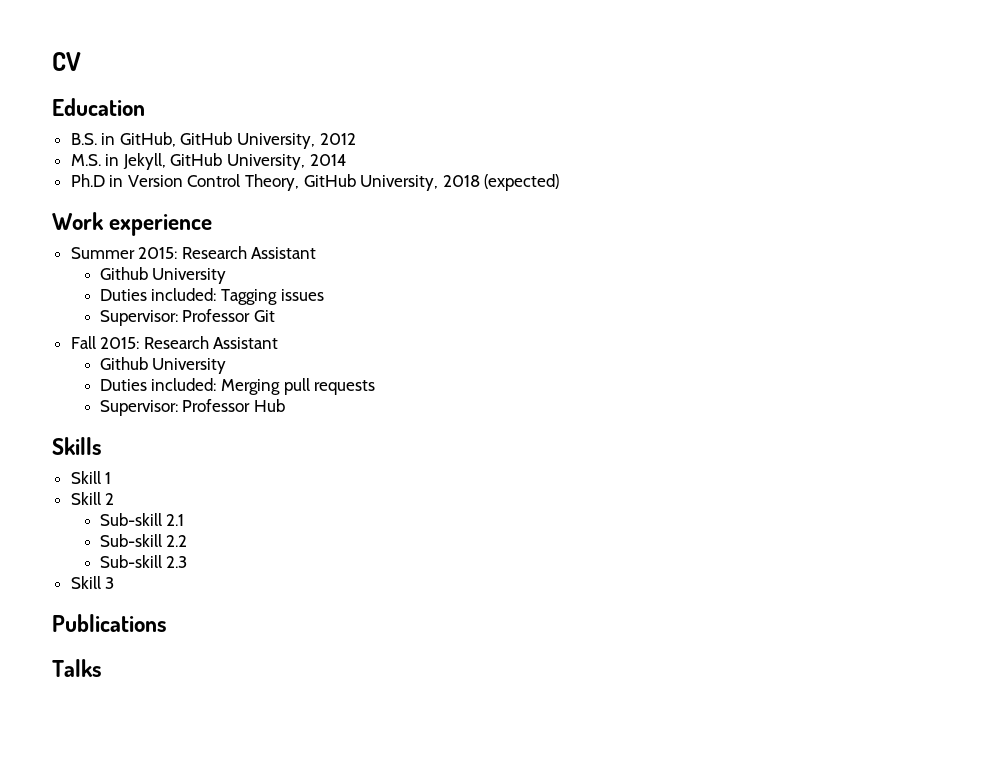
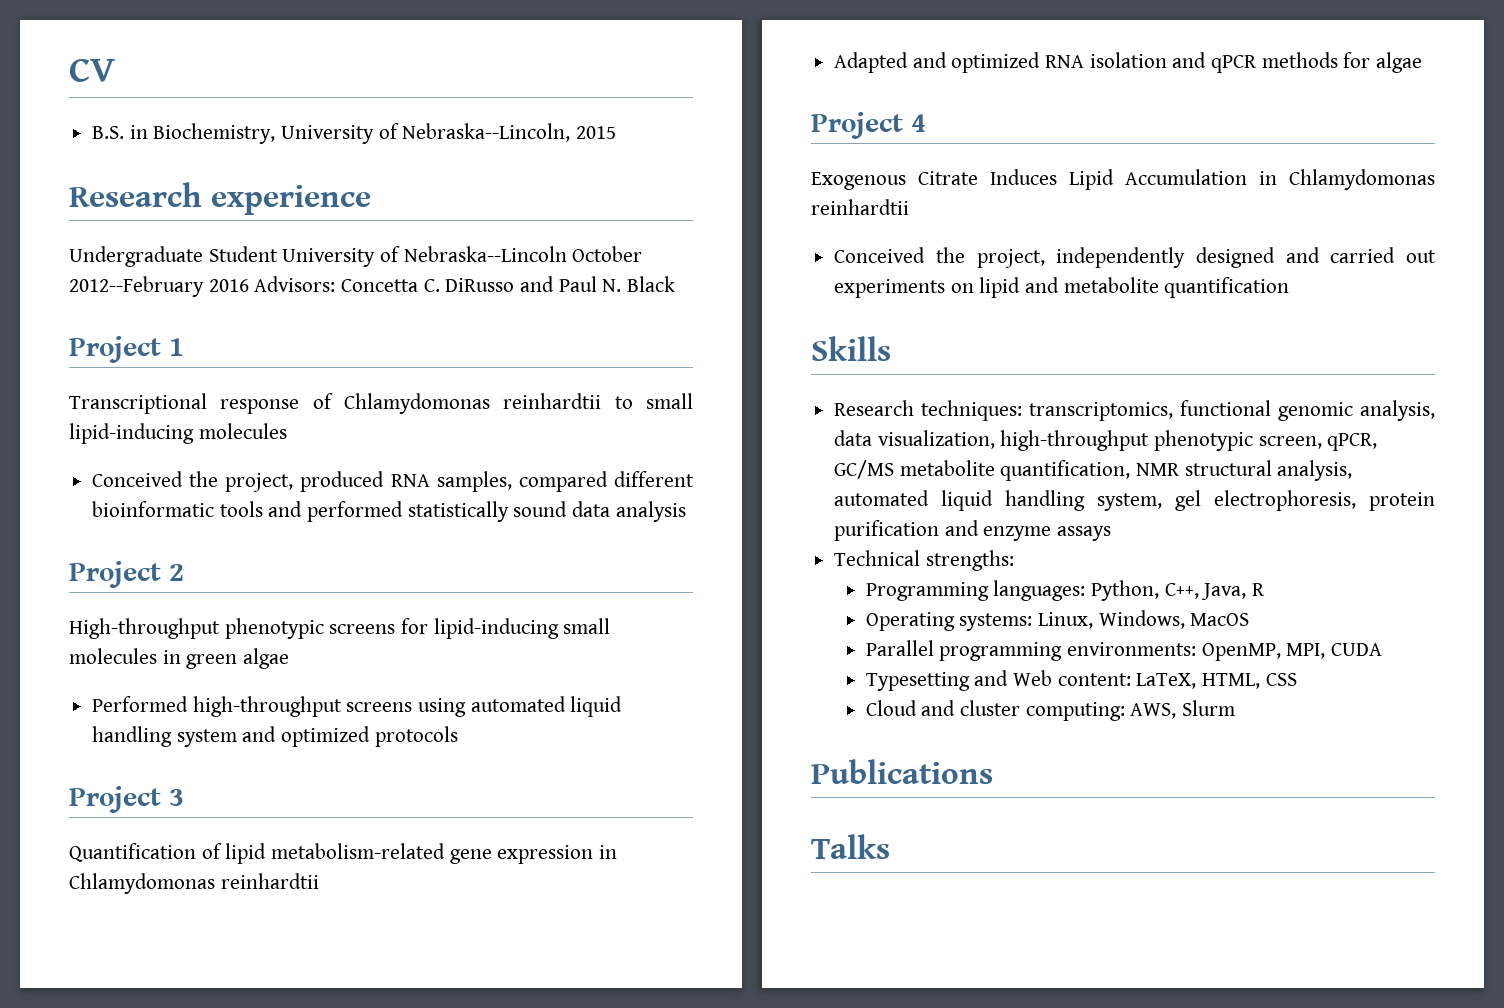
[52,98,145,116] // Education -> (115, 70) none
[119,132,356,149] [70,153,347,170] [70,174,560,191] [52,212,213,236] [70,246,317,259] [99,267,227,284] [99,288,324,305] [99,309,276,326] [70,336,279,349] [99,357,227,374] [99,378,376,395] [99,399,286,416] [52,437,102,455] [70,471,112,484] [70,492,115,505] [99,513,185,526] [99,534,188,547] [99,555,188,568] [70,576,115,589] GitHub, GitHub University, 2012 // M.S. in Jekyll, GitHub University, 2014 // Ph.D in Version Control Theory, GitHub University, 2018 (expected) // Work experience // Summer 2015: Research Assistant // Github University // Duties included: Tagging issues // Supervisor: Professor Git // Fall 2015: Research Assistant // Github University // Duties included: Merging pull requests // Supervisor: Professor Hub // Skills // Skill 1 // Skill 2 // Sub-skill 2.1 // Sub-skill 2.2 // Sub-skill 2.3 // Skill 3 -> [153,123,617,144] [69,182,371,215] [69,246,643,267] [69,276,676,297] [69,336,184,363] [69,393,693,414] [69,423,287,444] [92,471,694,492] [92,501,686,522] [69,561,184,588] [69,618,611,639] [69,648,290,669] [92,696,623,717] [92,726,458,747] [69,786,184,813] [69,843,618,864] [69,873,319,894] [834,52,1423,73] [811,112,926,139] [811,169,1435,190] [811,199,909,215] [834,247,1436,268] [834,277,1290,298] [811,336,891,361] [834,400,1435,421] [834,430,1378,451] [834,460,1353,481] [834,490,1435,511] [834,520,1112,541] [834,550,1014,571] [865,580,1265,601] [865,610,1250,631] [865,640,1382,661] [865,670,1297,691] [865,700,1235,721] Biochemistry, University of Nebraska--Lincoln, 2015 // Research experience // Undergraduate Student University of Nebraska--Lincoln October 2012--February 2016 Advisors: Concetta C. DiRusso and Paul N. Black // Project 1 // Transcriptional response of Chlamydomonas reinhardtii to small lipid-inducing molecules // Conceived the project, produced RNA samples, compared different bioinformatic tools and performed statistically sound data analysis // Project 2 // High-throughput phenotypic screens for lipid-inducing small molecules in green algae // Performed high-throughput screens using automated liquid handling system and optimized protocols // Project 3 // Quantification of lipid metabolism-related gene expression in Chlamydomonas reinhardtii // Adapted and optimized RNA isolation and qPCR methods for algae // Project 4 // Exogenous Citrate Induces Lipid Accumulation in Chlamydomonas reinhardtii // Conceived the project, independently designed and carried out experiments on lipid and metabolite quantification // Skills // Research techniques: transcriptomics, functional genomic analysis, data visualization, high-throughput phenotypic screen, qPCR, GC/MS metabolite quantification, NMR structural analysis, automated liquid handling system, gel electrophoresis, protein purification and enzyme assays // Technical strengths: // Programming languages: Python, C++, Java, R // Operating systems: Linux, Windows, MacOS // Parallel programming environments: OpenMP, MPI, CUDA // Typesetting and Web content: LaTeX, HTML, CSS // Cloud and cluster computing: AWS, Slurm

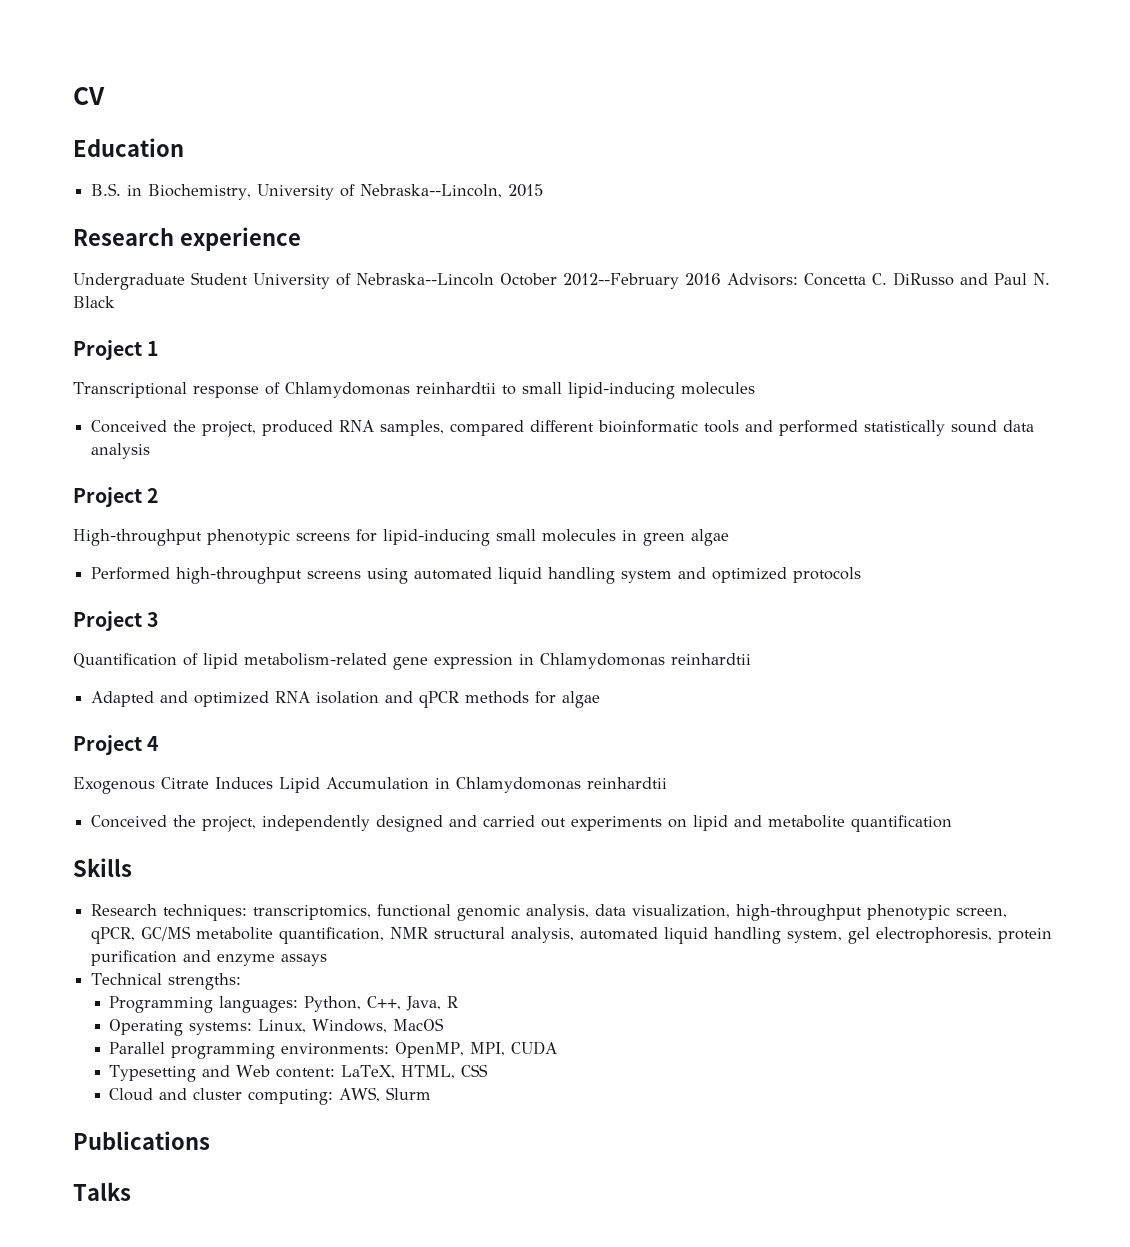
(115, 70) none -> [73,138,184,157] // Education

